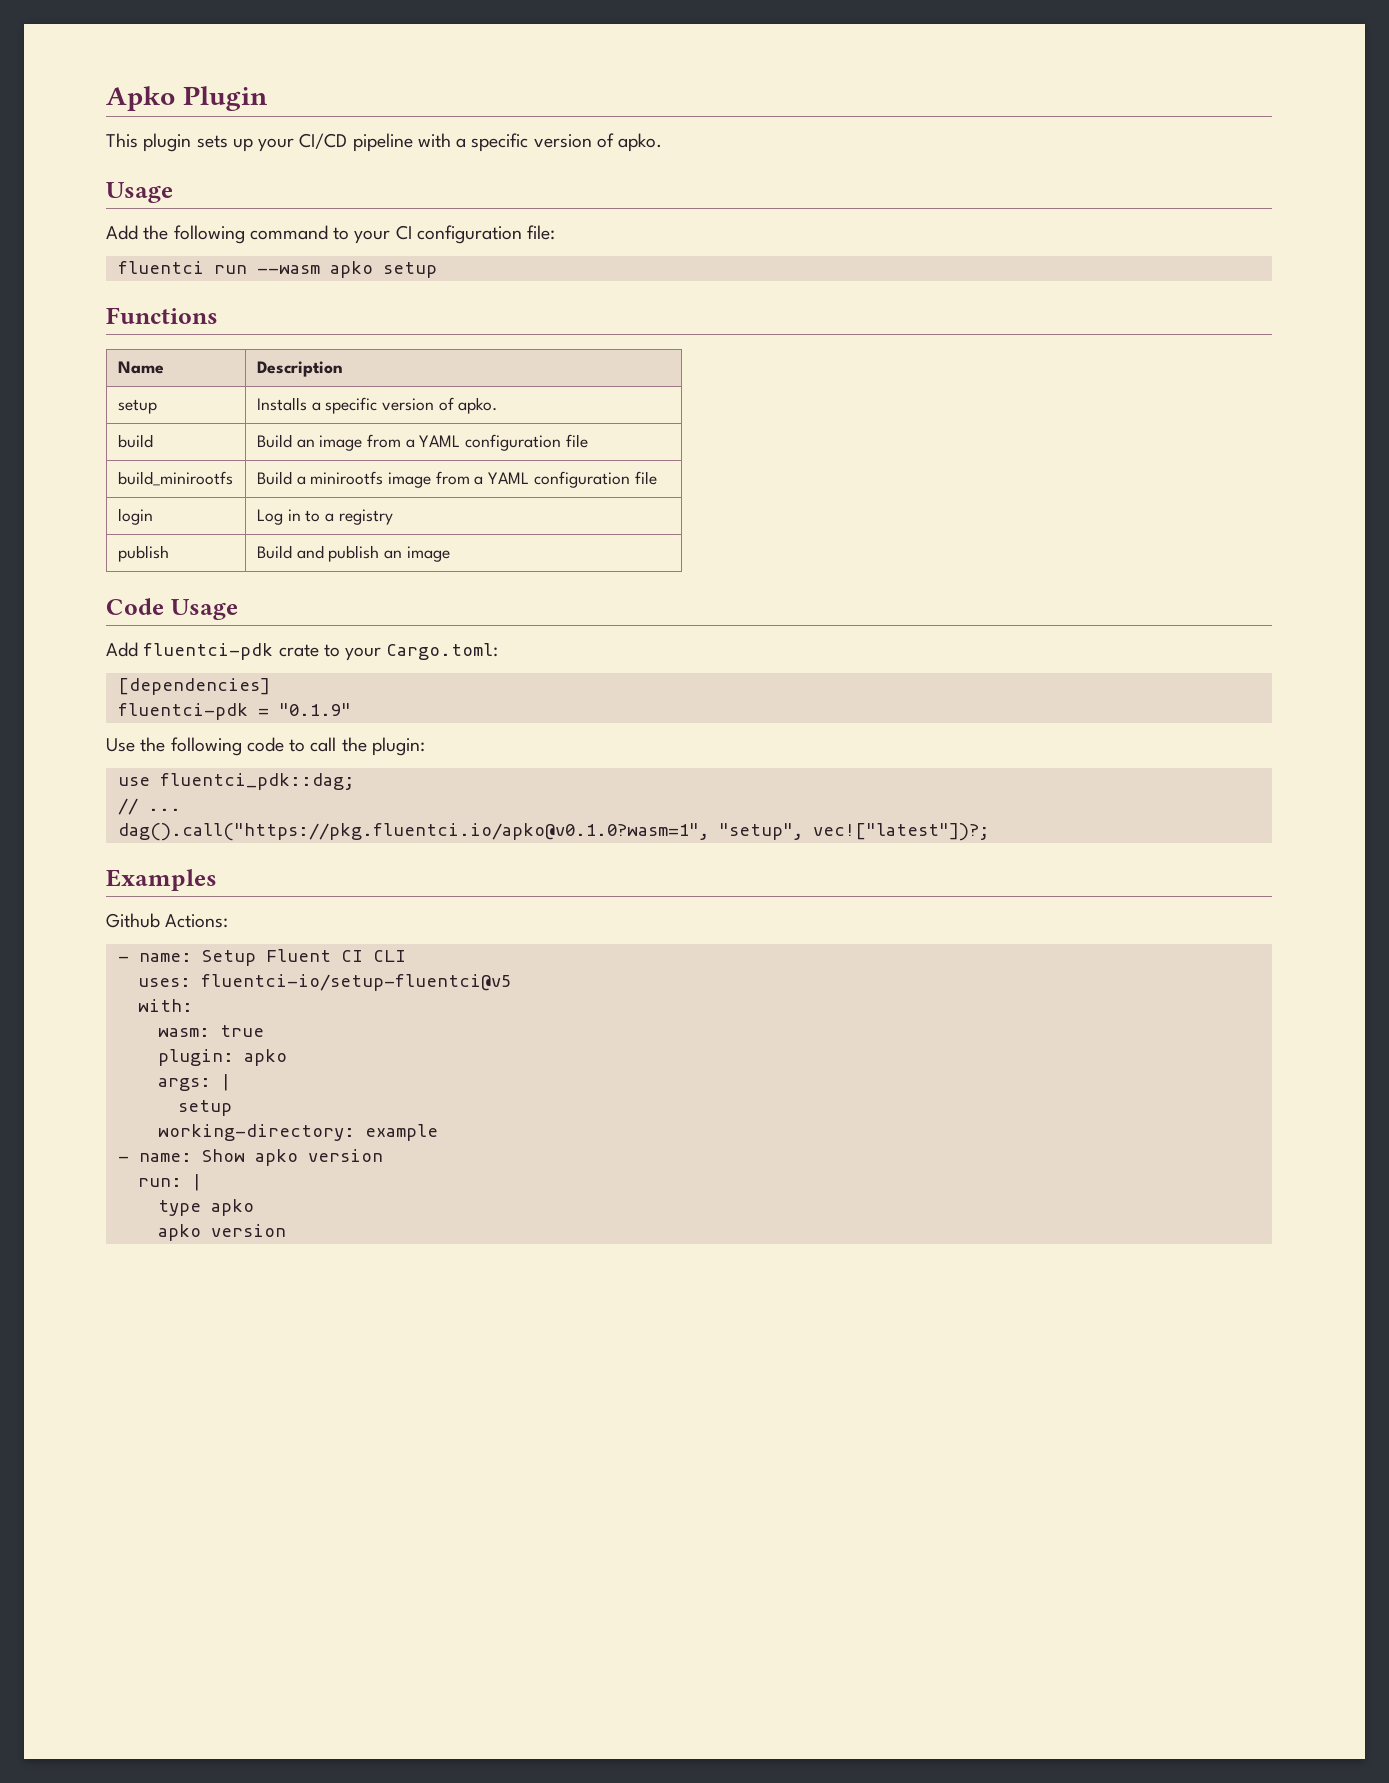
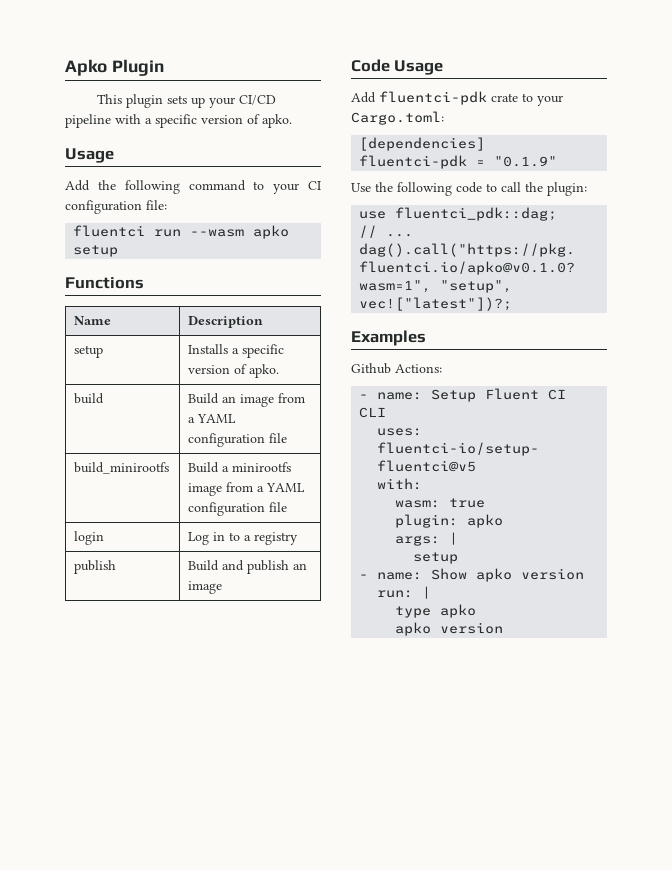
[157,1124,438,1141] // working-directory: example -> (459, 558) none

